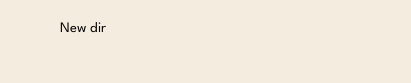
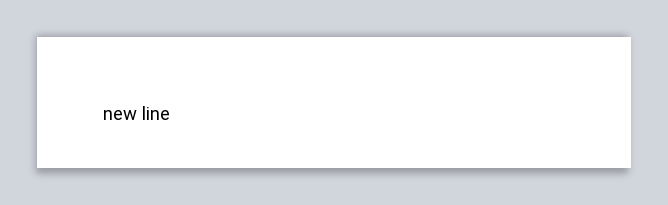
[60,22,106,33] New dir -> [103,106,170,120] new line

